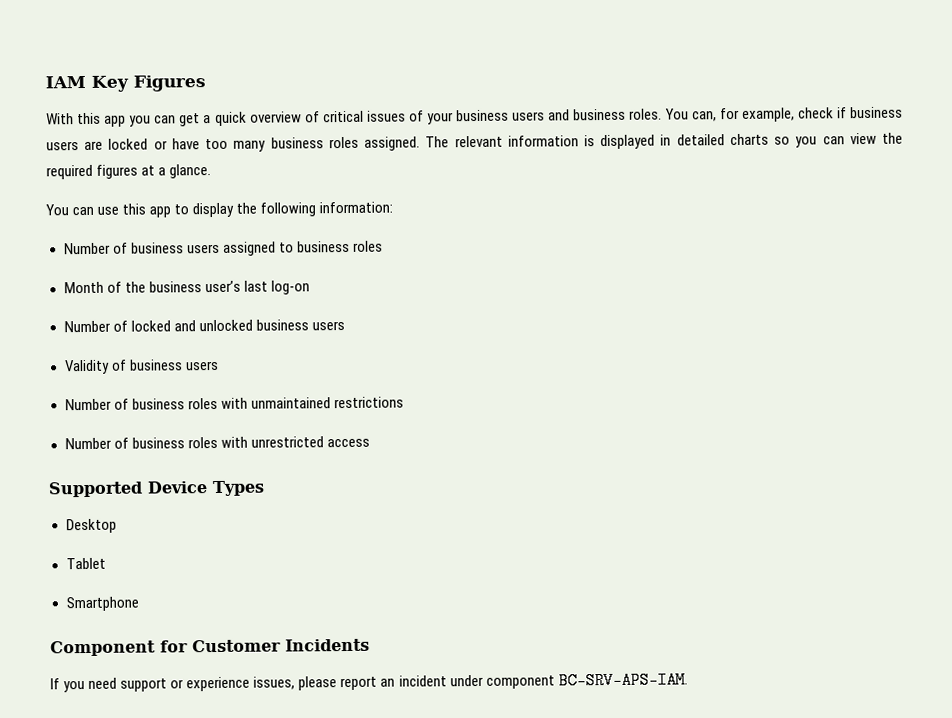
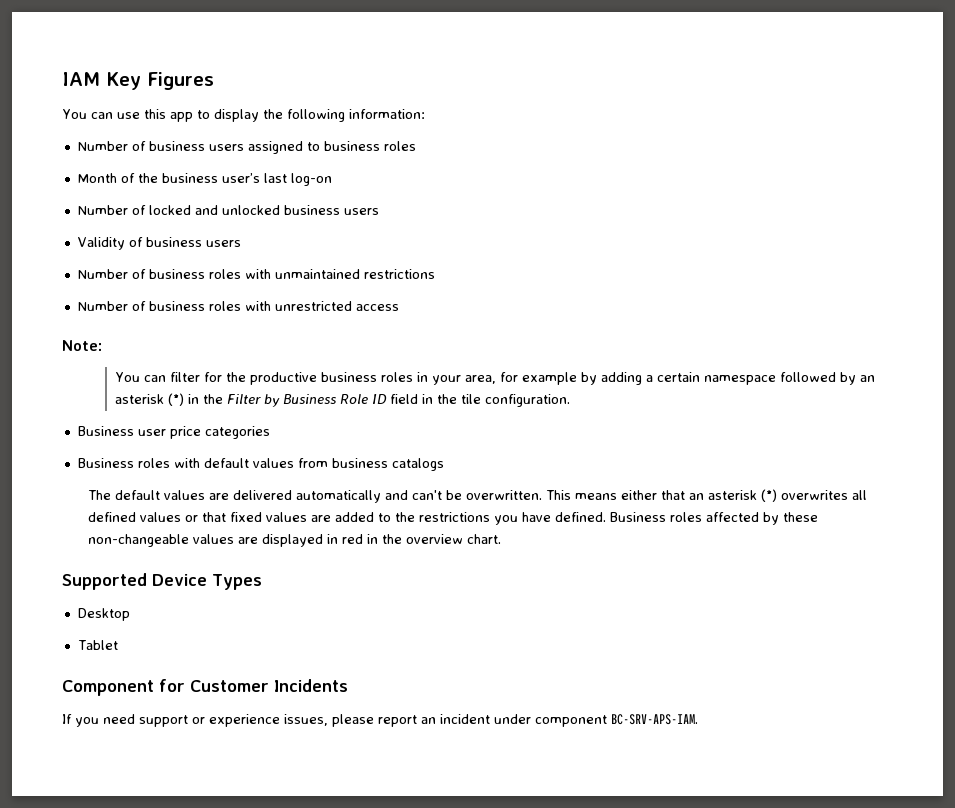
[46,106,904,127] [46,132,904,152] [46,164,212,180] // With this app you can get a quick overview of critical issues of your business users and business roles. You can, for example, check if business users are locked or have too many business roles assigned. The relevant information is displayed in detailed charts so you can view the required figures at a glance. -> (214, 81) none
(370, 443) none -> [62,340,102,351] [114,372,875,385] [114,393,570,407] [77,426,270,439] [77,458,444,471] [88,489,868,503] [88,512,819,525] [88,534,502,547] // Note: // You can filter for the productive business roles in your area, for example by adding a certain namespace followed by an asterisk (*) in the Filter by Business Role ID field in the tile configuration. // Business user price categories // Business roles with default values from business catalogs // The default values are delivered automatically and can't be overwritten. This means either that an asterisk (*) overwrites all defined values or that fixed values are added to the restrictions you have defined. Business roles affected by these non-changeable values are displayed in red in the overview chart.
[65,596,139,612] // Smartphone -> (118, 645) none

